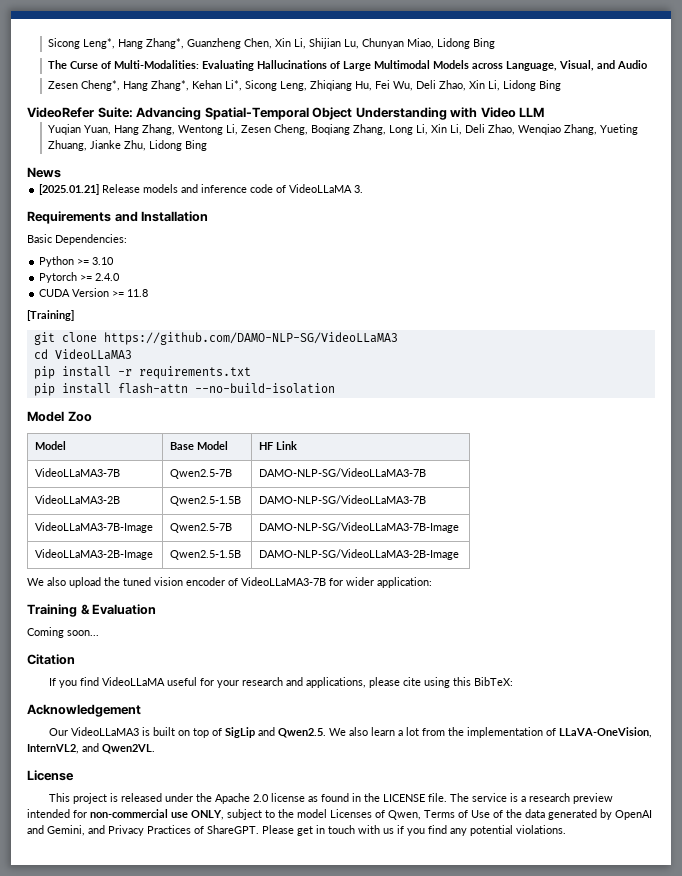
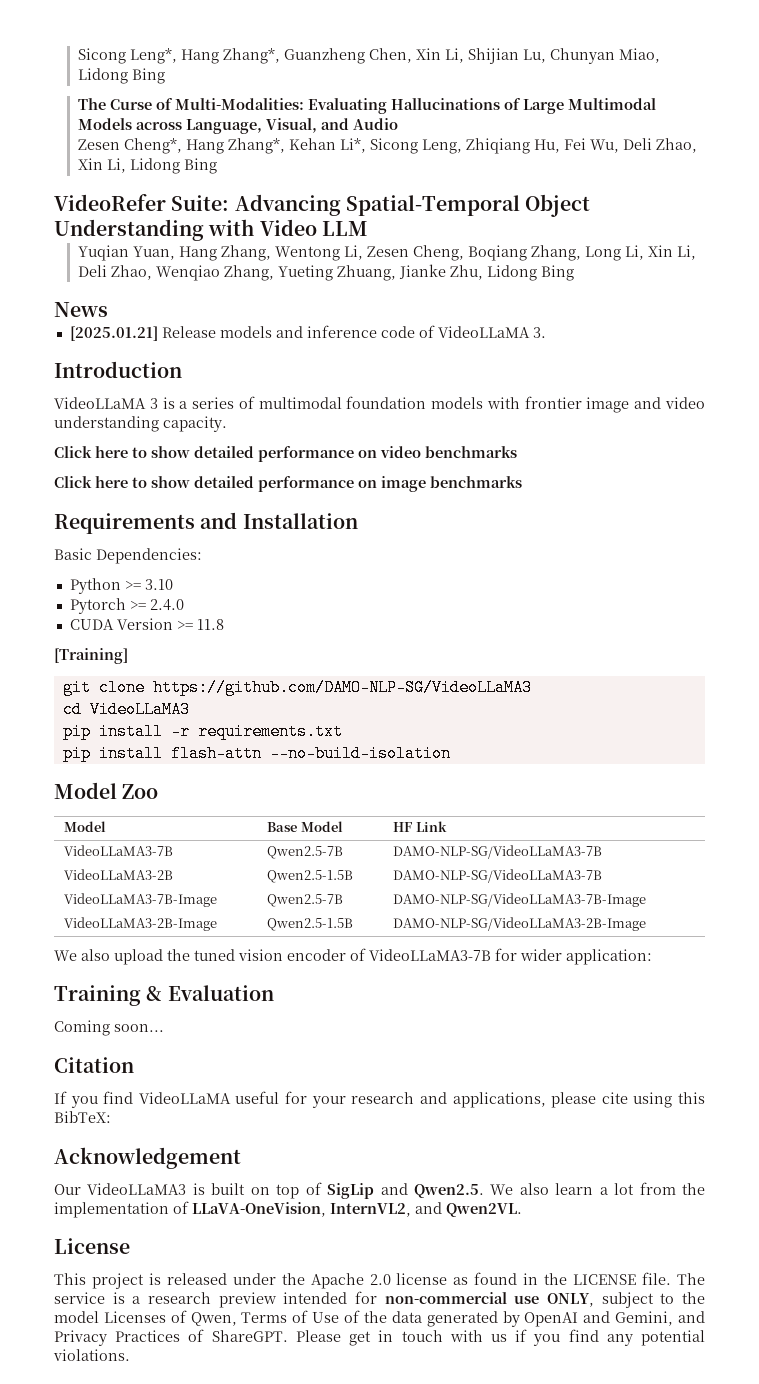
(364, 189) none -> [54,361,182,378] [54,396,705,413] [54,416,227,432] [54,446,517,462] [54,476,522,492] // Introduction // VideoLLaMA 3 is a series of multimodal foundation models with frontier image and video understanding capacity. // Click here to show detailed performance on video benchmarks // Click here to show detailed performance on image benchmarks

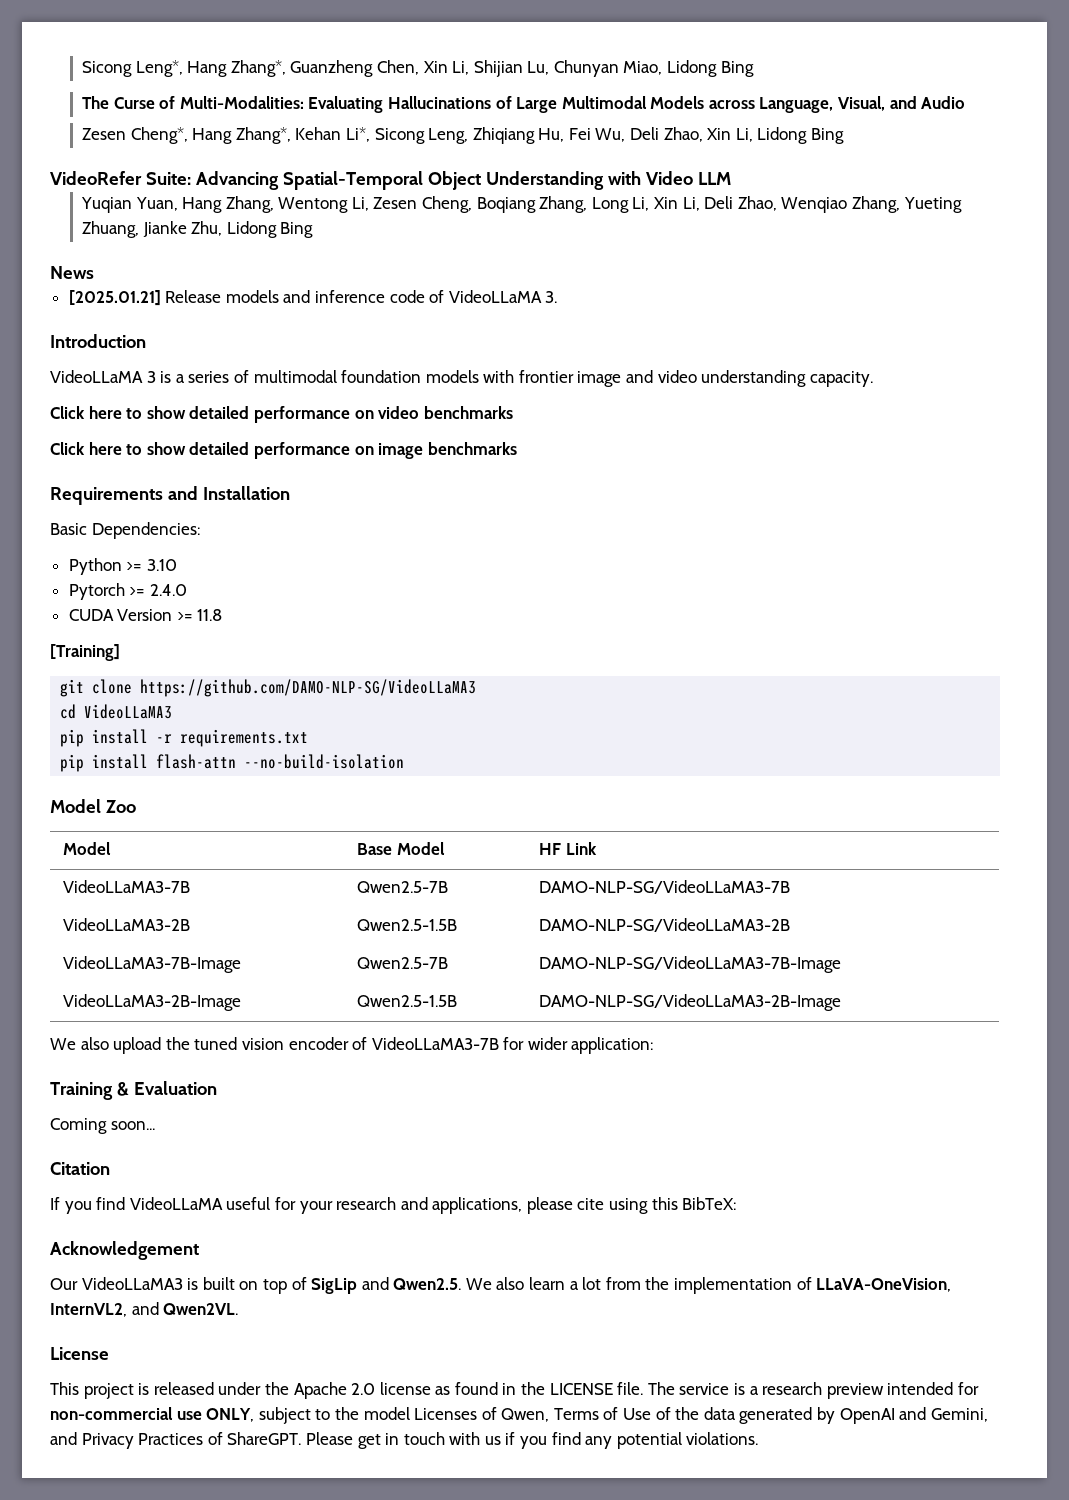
[393,869,603,883] DAMO-NLP-SG/VideoLLaMA3-7B -> [538,918,790,932] DAMO-NLP-SG/VideoLLaMA3-2B

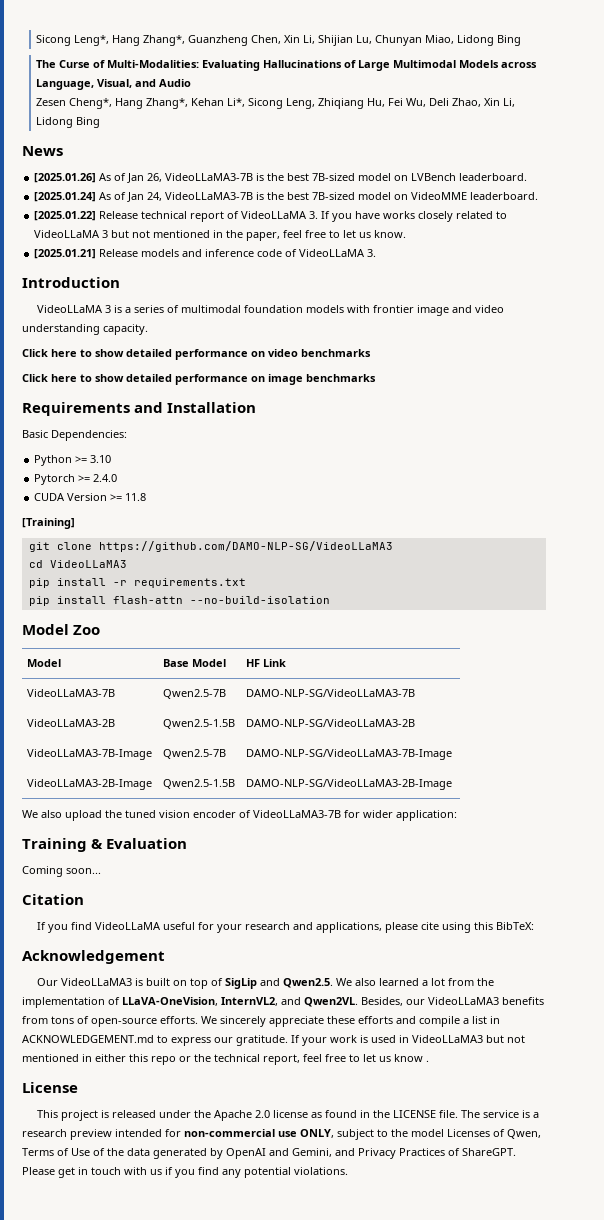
[50,171,731,190] [80,196,962,213] [81,221,314,238] [50,266,94,279] VideoRefer Suite: Advancing Spatial-Temporal Object Understanding with Video LLM // Yuqian Yuan, Hang Zhang, Wentong Li, Zesen Cheng, Boqiang Zhang, Long Li, Xin Li, Deli Zhao, Wenqiao Zhang, Yueting Zhuang, Jianke Zhu, Lidong Bing // News -> [22,146,63,156] [34,173,528,183] [34,192,539,202] [34,211,508,222] [34,230,407,241] News // [2025.01.26] As of Jan 26, VideoLLaMA3-7B is the best 7B-sized model on LVBench leaderboard. // [2025.01.24] As of Jan 24, VideoLLaMA3-7B is the best 7B-sized model on VideoMME leaderboard. // [2025.01.22] Release technical report of VideoLLaMA 3. If you have works closely related to VideoLLaMA 3 but not mentioned in the paper, feel free to let us know.
[529,1277,566,1290] learn -> [379,978,420,986] learned
(239, 1309) none -> [361,997,544,1006] [22,1016,500,1027] [22,1035,525,1046] [22,1054,429,1065] Besides, our VideoLLaMA3 benefits from tons of open-source efforts. We sincerely appreciate these efforts and compile a list in ACKNOWLEDGEMENT.md to express our gratitude. If your work is used in VideoLLaMA3 but not mentioned in either this repo or the technical report, feel free to let us know .

